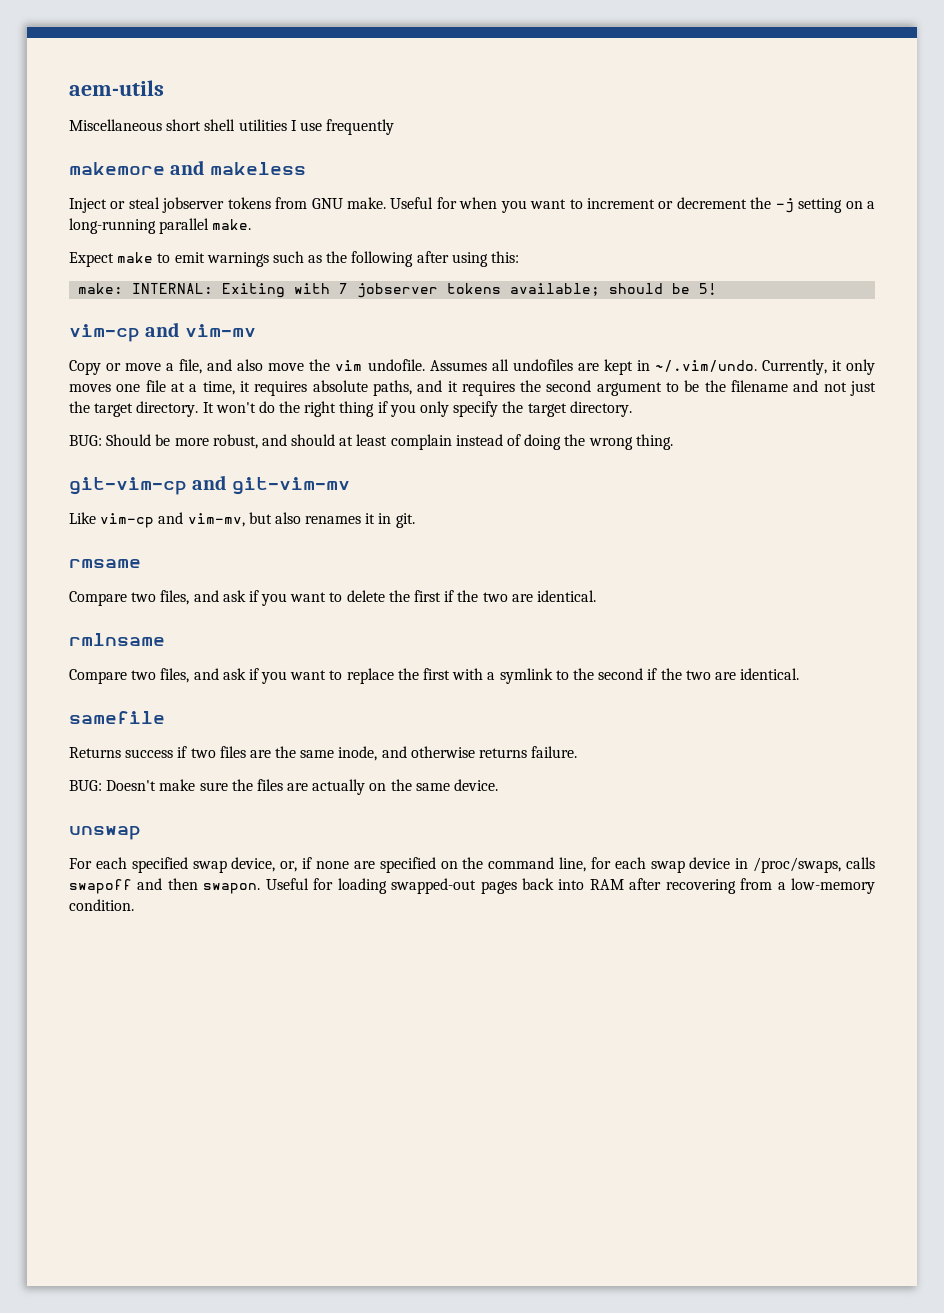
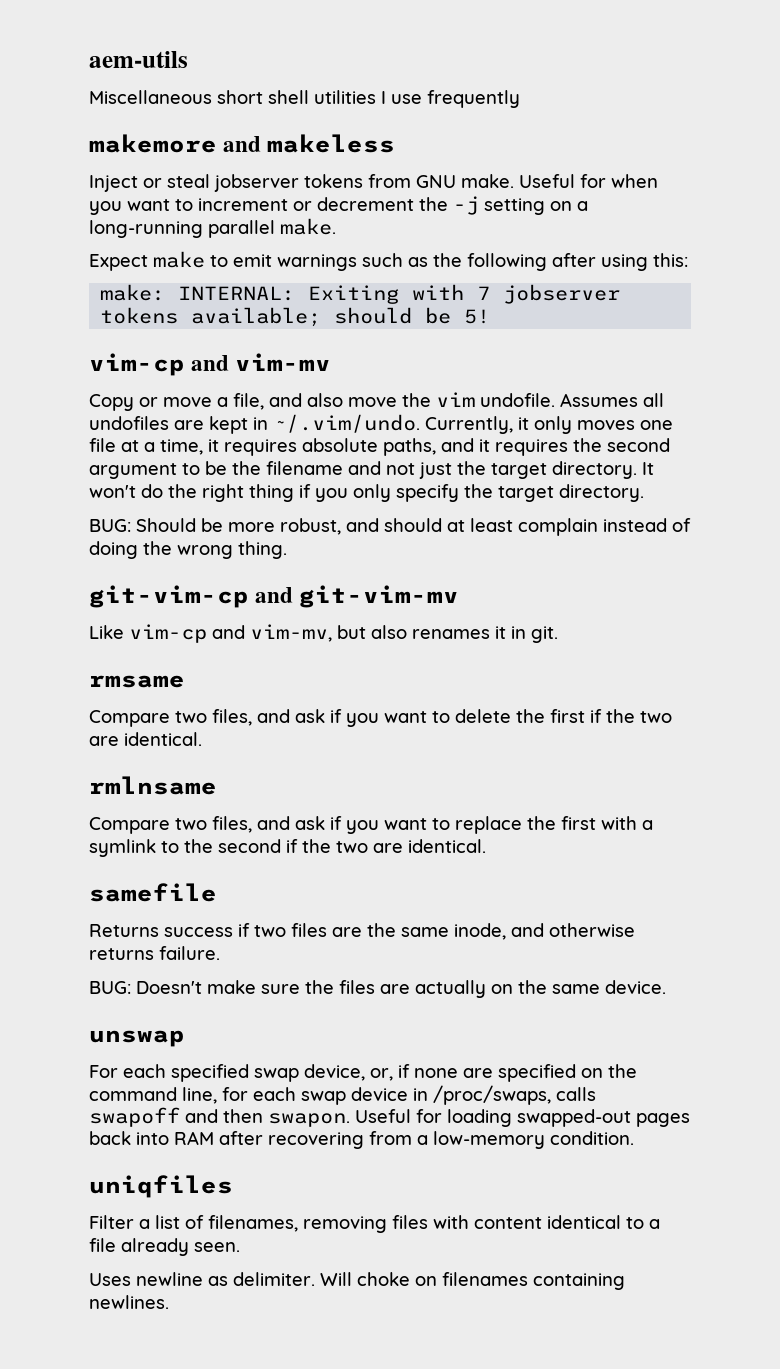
(134, 905) none -> [89,1175,233,1198] [89,1215,660,1233] [89,1238,240,1256] [89,1272,625,1290] [89,1295,169,1309] // uniqfiles // Filter a list of filenames, removing files with content identical to a file already seen. // Uses newline as delimiter. Will choke on filenames containing newlines.

